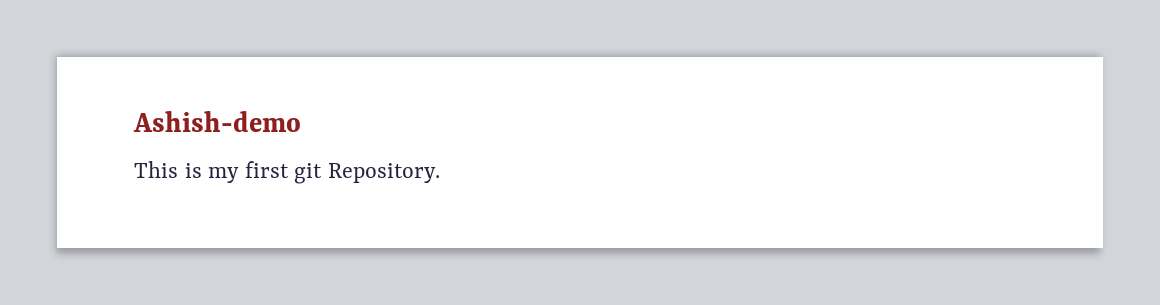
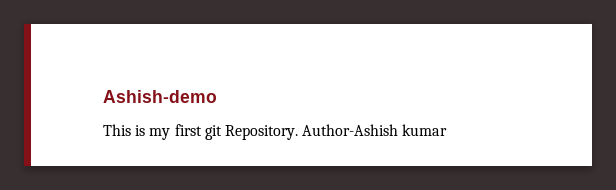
(441, 173) none -> [302,124,448,136] Author-Ashish kumar

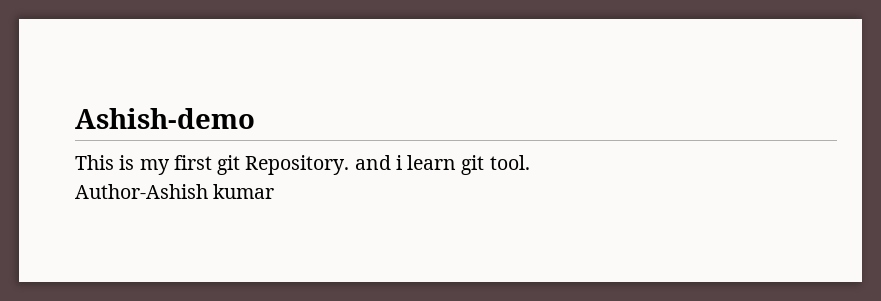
(298, 132) none -> [354,155,530,175] and i learn git tool. //

